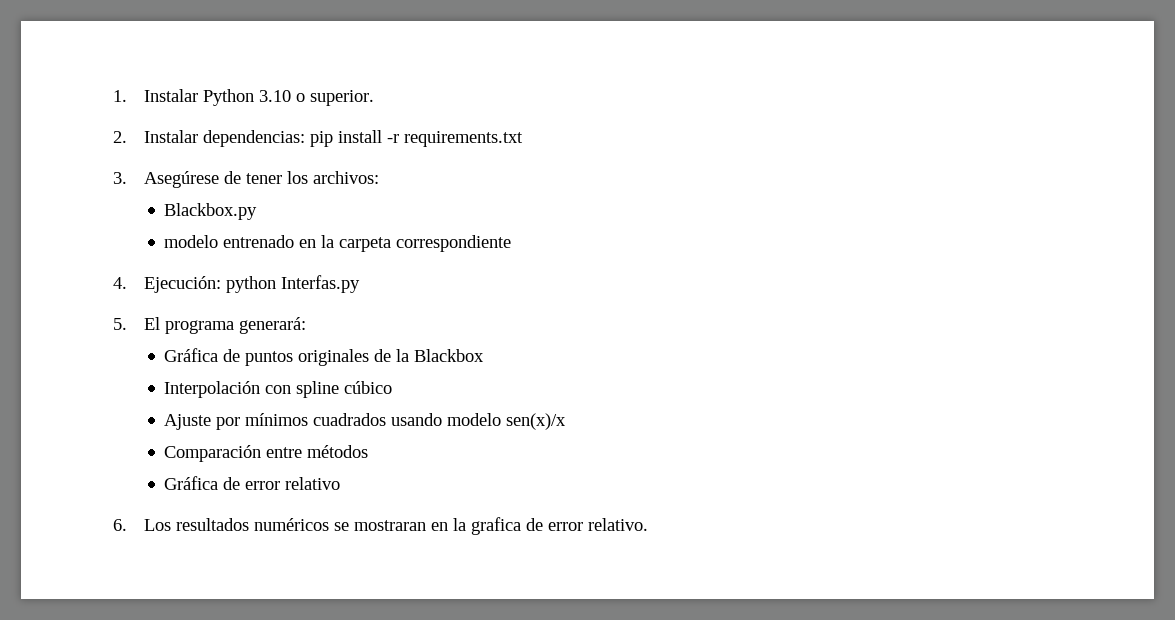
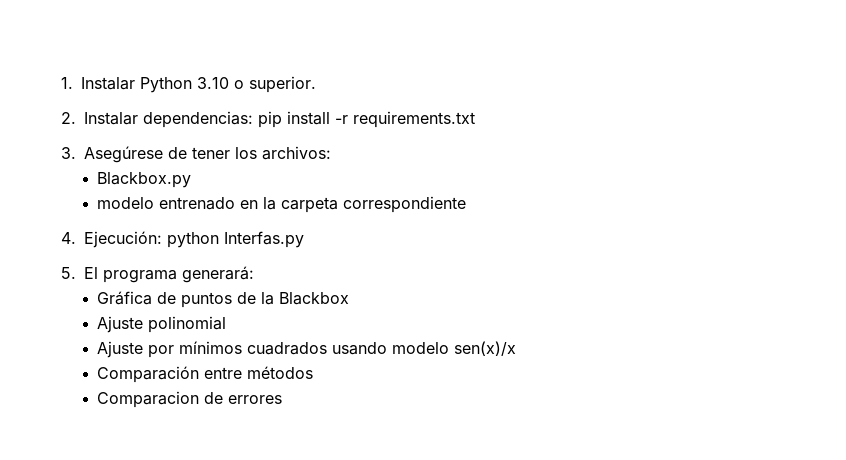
[298,349,370,366] originales -> (233, 300) none
[164,381,393,398] Interpolación con spline cúbico -> [97,316,227,333] Ajuste polinomial
[164,476,341,490] [113,517,649,535] Gráfica de error relativo // 6. Los resultados numéricos se mostraran en la grafica de error relativo. -> [97,391,283,408] Comparacion de errores

